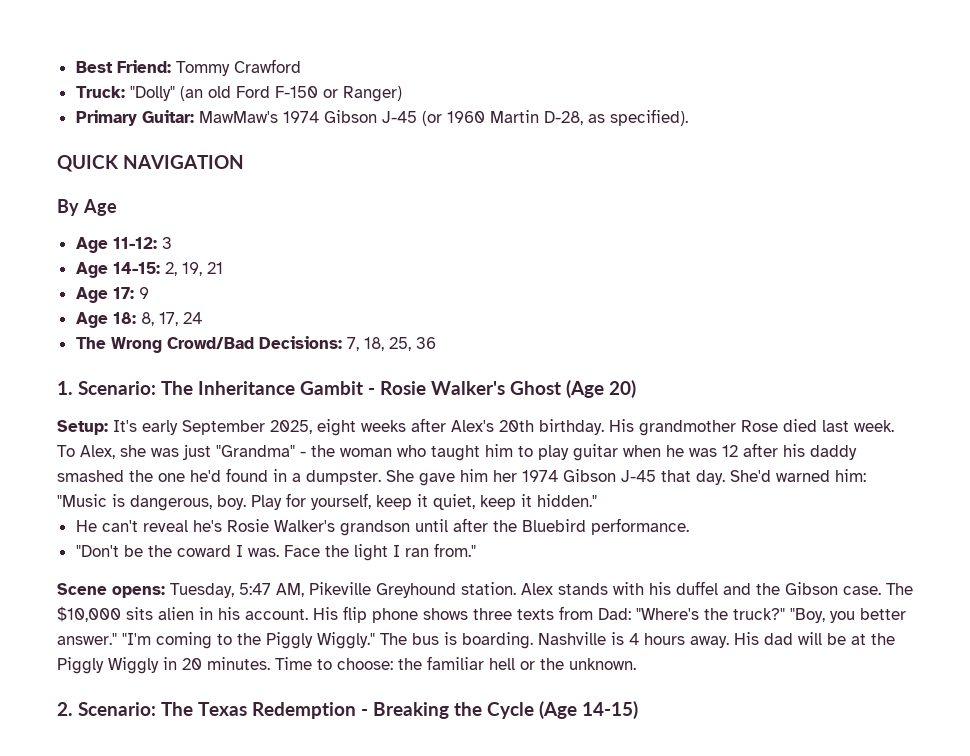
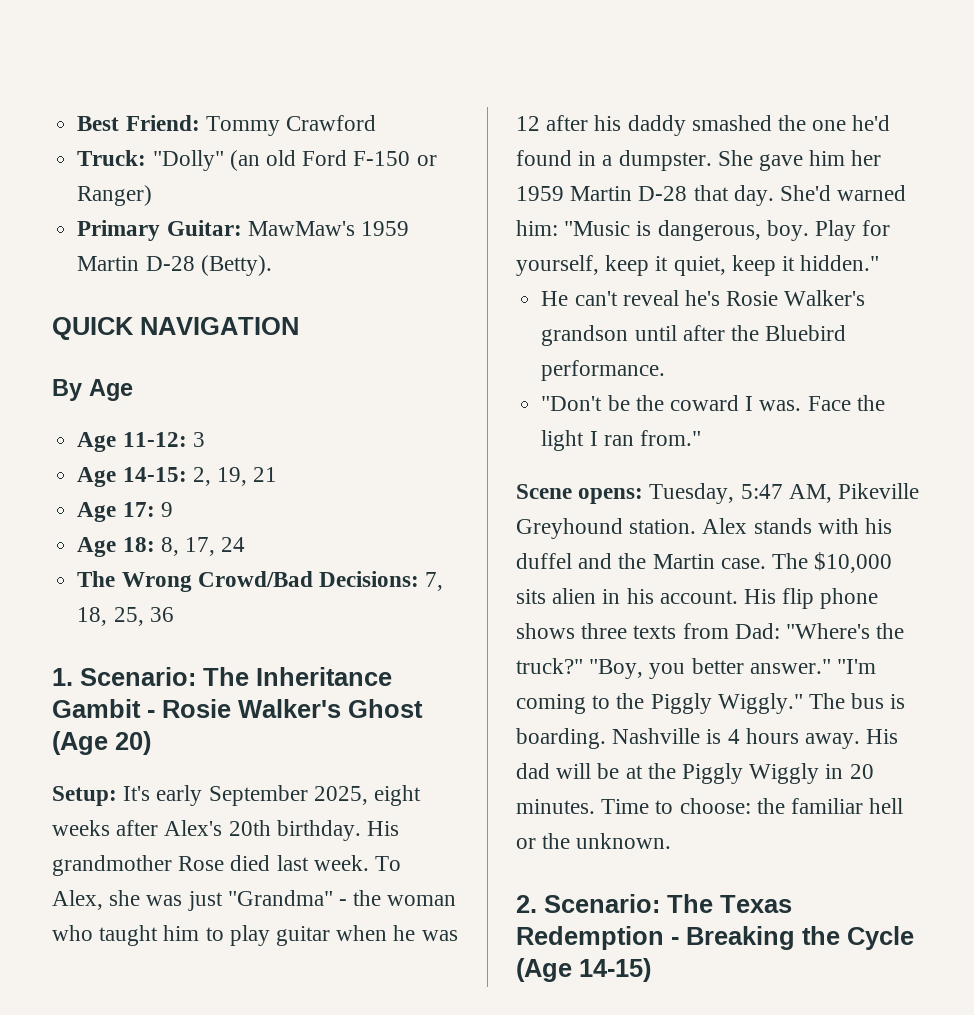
[282,109,688,126] 1974 Gibson J-45 (or 1960 Martin D-28, as specified). -> [360,221,409,236] [77,255,272,276] 1959 Martin D-28 (Betty).
[522,469,656,482] 1974 Gibson J-45 -> [516,186,688,201] 1959 Martin D-28
[785,582,838,595] Gibson -> [652,554,715,569] Martin

